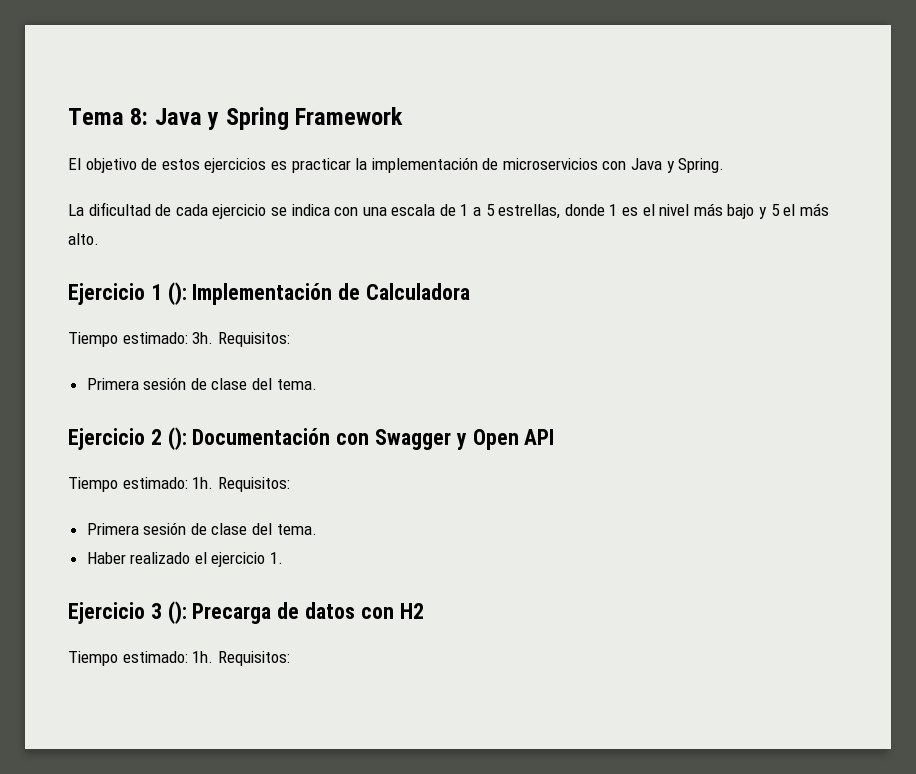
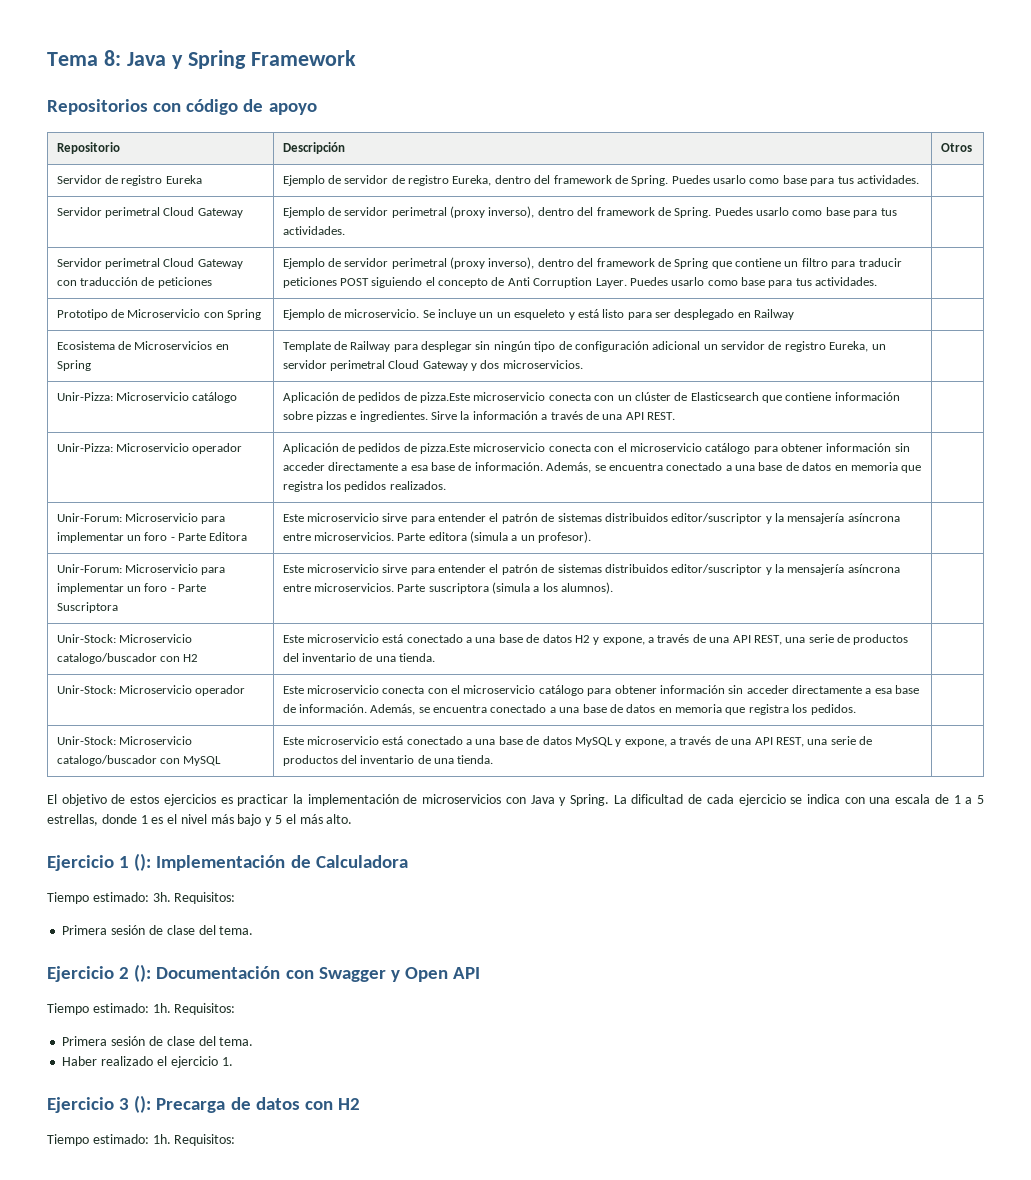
(404, 116) none -> [47,99,317,115] [56,142,120,154] [282,142,345,154] [940,143,972,152] [56,175,202,186] [282,175,919,186] [56,207,243,218] [282,206,897,218] [282,226,345,235] [56,258,243,269] [56,277,212,288] [282,257,902,269] [282,277,878,288] [56,309,262,320] [282,309,795,320] [56,341,229,350] [56,360,91,371] [282,341,886,352] [282,360,583,371] [56,392,238,403] [282,392,900,403] [282,411,676,422] [56,443,243,454] [282,443,910,454] [282,462,922,473] [282,481,446,492] [56,513,226,524] [56,532,248,543] [282,513,900,524] [282,531,592,543] [56,564,226,575] [56,583,207,594] [56,602,118,613] [282,564,900,575] [282,582,614,594] [56,634,192,643] [56,653,199,664] [282,634,909,645] [282,653,436,662] [56,685,246,696] [282,685,920,696] [282,704,856,715] [56,736,192,745] [56,755,222,766] [282,736,873,747] [282,755,494,766] // Repositorios con código de apoyo // Repositorio | Descripción | Otros // Servidor de registro Eureka | Ejemplo de servidor de registro Eureka, dentro del framework de Spring. Puedes usarlo como base para tus actividades. | // Servidor perimetral Cloud Gateway | Ejemplo de servidor perimetral (proxy inverso), dentro del framework de Spring. Puedes usarlo como base para tus actividades. | // Servidor perimetral Cloud Gateway con traducción de peticiones | Ejemplo de servidor perimetral (proxy inverso), dentro del framework de Spring que contiene un filtro para traducir peticiones POST siguiendo el concepto de Anti Corruption Layer. Puedes usarlo como base para tus actividades. | // Prototipo de Microservicio con Spring | Ejemplo de microservicio. Se incluye un un esqueleto y está listo para ser desplegado en Railway | // Ecosistema de Microservicios en Spring | Template de Railway para desplegar sin ningún tipo de configuración adicional un servidor de registro Eureka, un servidor perimetral Cloud Gateway y dos microservicios. | // Unir-Pizza: Microservicio catálogo | Aplicación de pedidos de pizza.Este microservicio conecta con un clúster de Elasticsearch que contiene información sobre pizzas e ingredientes. Sirve la información a través de una API REST. | // Unir-Pizza: Microservicio operador | Aplicación de pedidos de pizza.Este microservicio conecta con el microservicio catálogo para obtener información sin acceder directamente a esa base de información. Además, se encuentra conectado a una base de datos en memoria que registra los pedidos realizados. | // Unir-Forum: Microservicio para implementar un foro - Parte Editora | Este microservicio sirve para entender el patrón de sistemas distribuidos editor/suscriptor y la mensajería asíncrona entre microservicios. Parte editora (simula a un profesor). | // Unir-Forum: Microservicio para implementar un foro - Parte Suscriptora | Este microservicio sirve para entender el patrón de sistemas distribuidos editor/suscriptor y la mensajería asíncrona entre microservicios. Parte suscriptora (simula a los alumnos). | // Unir-Stock: Microservicio catalogo/buscador con H2 | Este microservicio está conectado a una base de datos H2 y expone, a través de una API REST, una serie de productos del inventario de una tienda. | // Unir-Stock: Microservicio operador | Este microservicio conecta con el microservicio catálogo para obtener información sin acceder directamente a esa base de información. Además, se encuentra conectado a una base de datos en memoria que registra los pedidos. | // Unir-Stock: Microservicio catalogo/buscador con MySQL | Este microservicio está conectado a una base de datos MySQL y expone, a través de una API REST, una serie de productos del inventario de una tienda. |
(725, 165) // -> (609, 800) none

